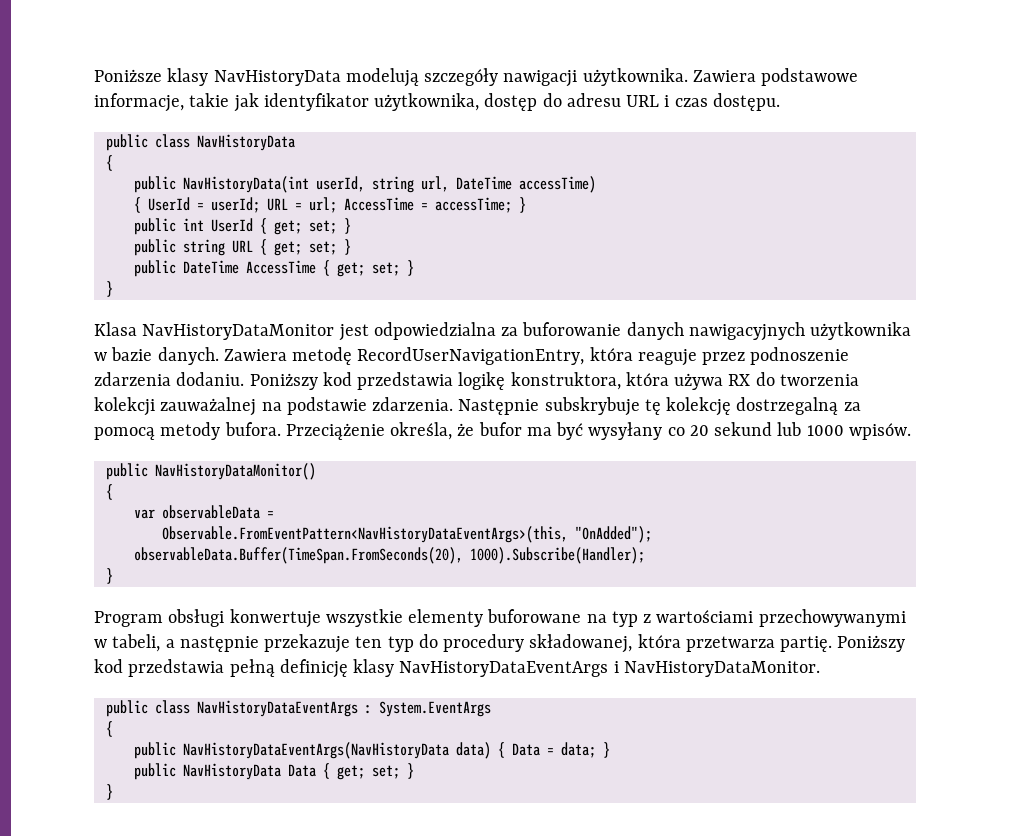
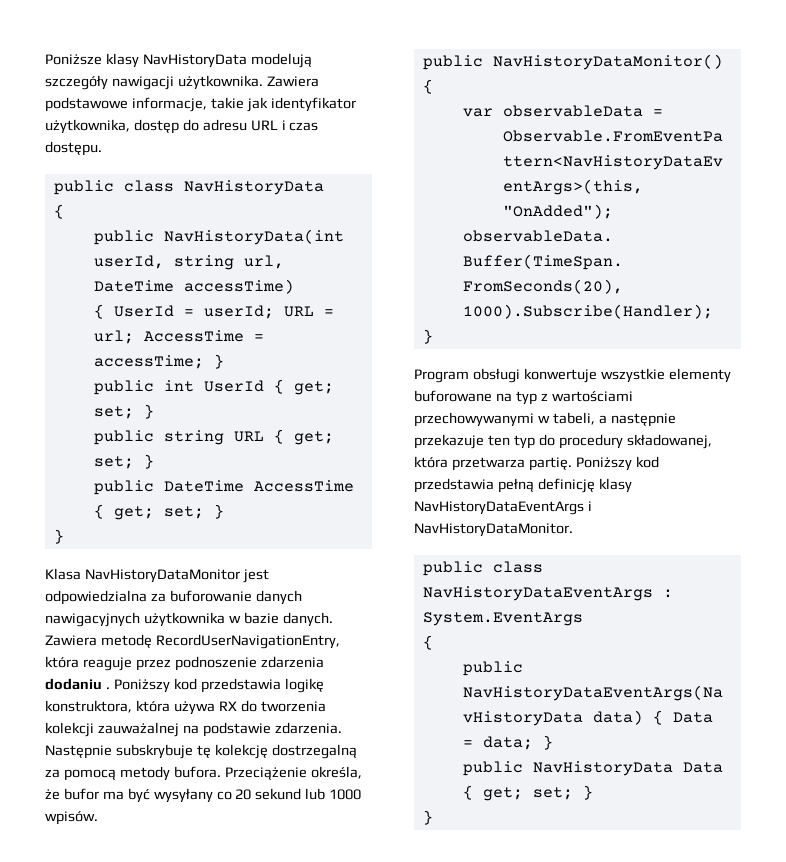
[176,372,245,386] dodaniu. -> [45,678,110,690] dodaniu .

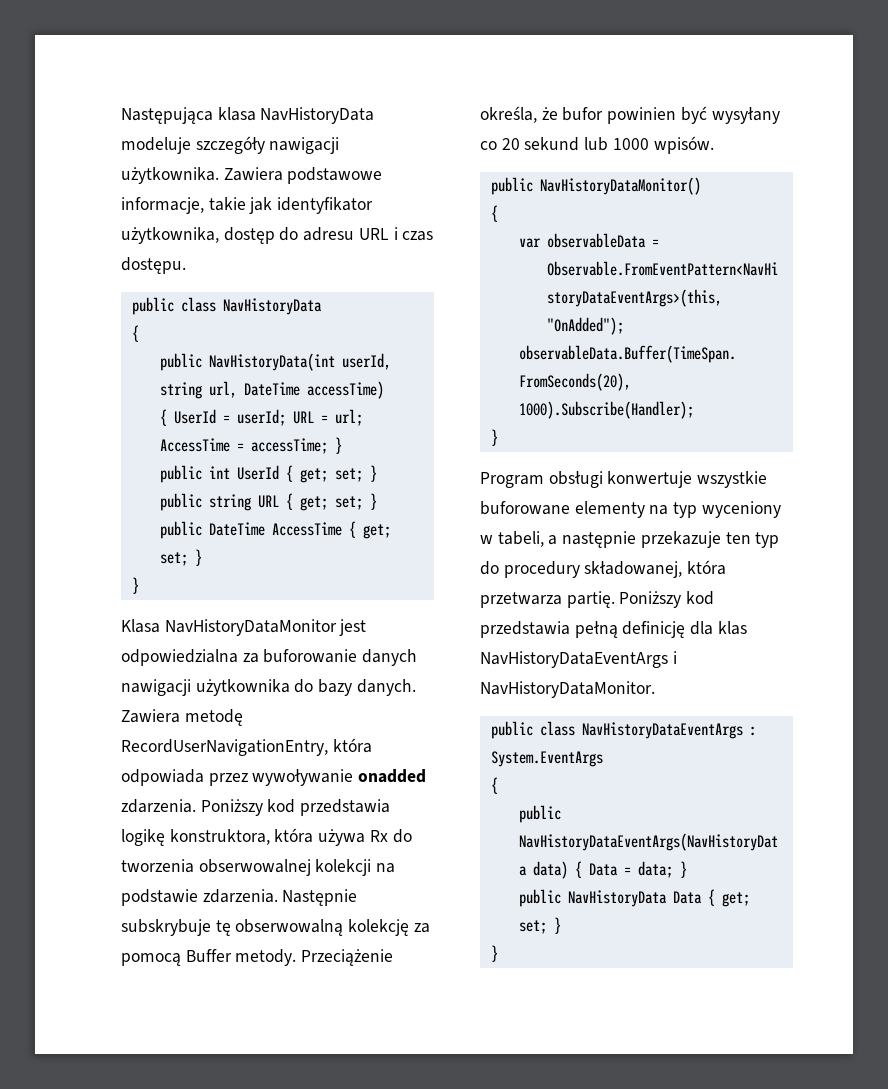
[45,53,312,68] Poniższe klasy NavHistoryData modelują -> [121,107,375,124] [121,137,191,154] Następująca klasa NavHistoryData modeluje
[45,612,279,627] nawigacyjnych użytkownika w bazie -> [121,679,353,696] nawigacji użytkownika do bazy
[82,656,324,671] [45,678,110,690] reaguje przez podnoszenie zdarzenia dodaniu . -> [121,769,427,786] [121,799,196,813] odpowiada przez wywoływanie onadded zdarzenia.
[218,701,237,711] RX -> [369,830,388,842] Rx
[45,722,179,737] kolekcji zauważalnej -> [198,859,372,876] obserwowalnej kolekcji
[214,744,357,759] [45,766,221,781] kolekcję dostrzegalną za pomocą metody bufora. -> [235,919,430,936] [121,949,297,966] obserwowalną kolekcję za pomocą Buffer metody.
[102,791,124,800] ma -> [607,107,677,124] powinien
[668,368,731,383] [414,390,633,405] [414,412,534,427] elementy buforowane na typ z wartościami przechowywanymi -> [480,501,781,518] buforowane elementy na typ wyceniony
[598,478,632,493] klasy -> [690,621,747,635] dla klas

